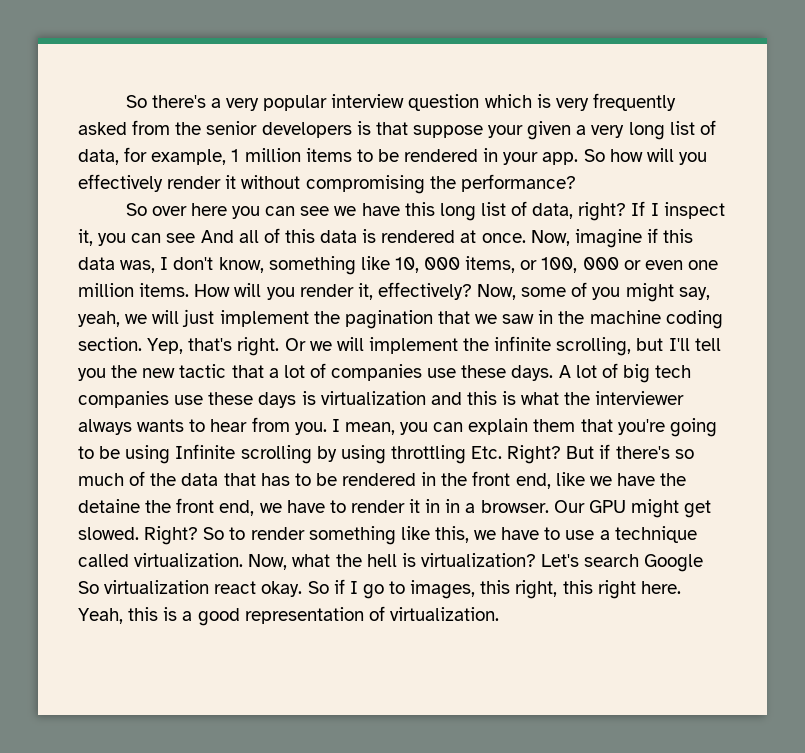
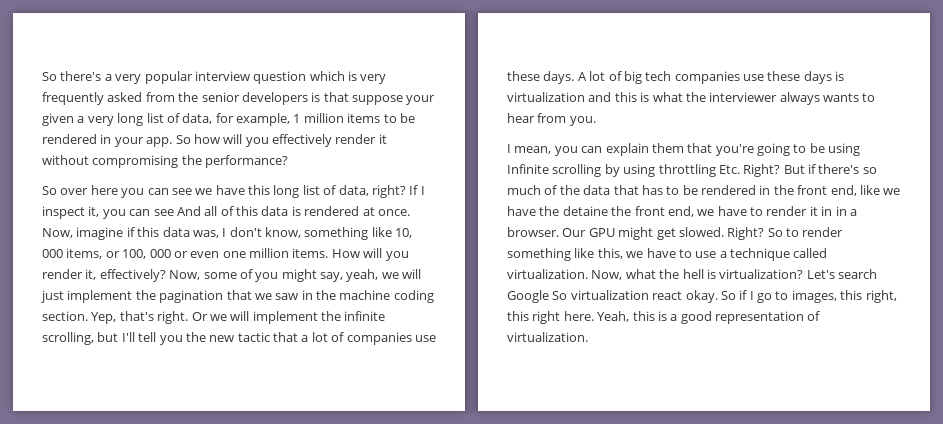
(327, 428) none -> (596, 121) //

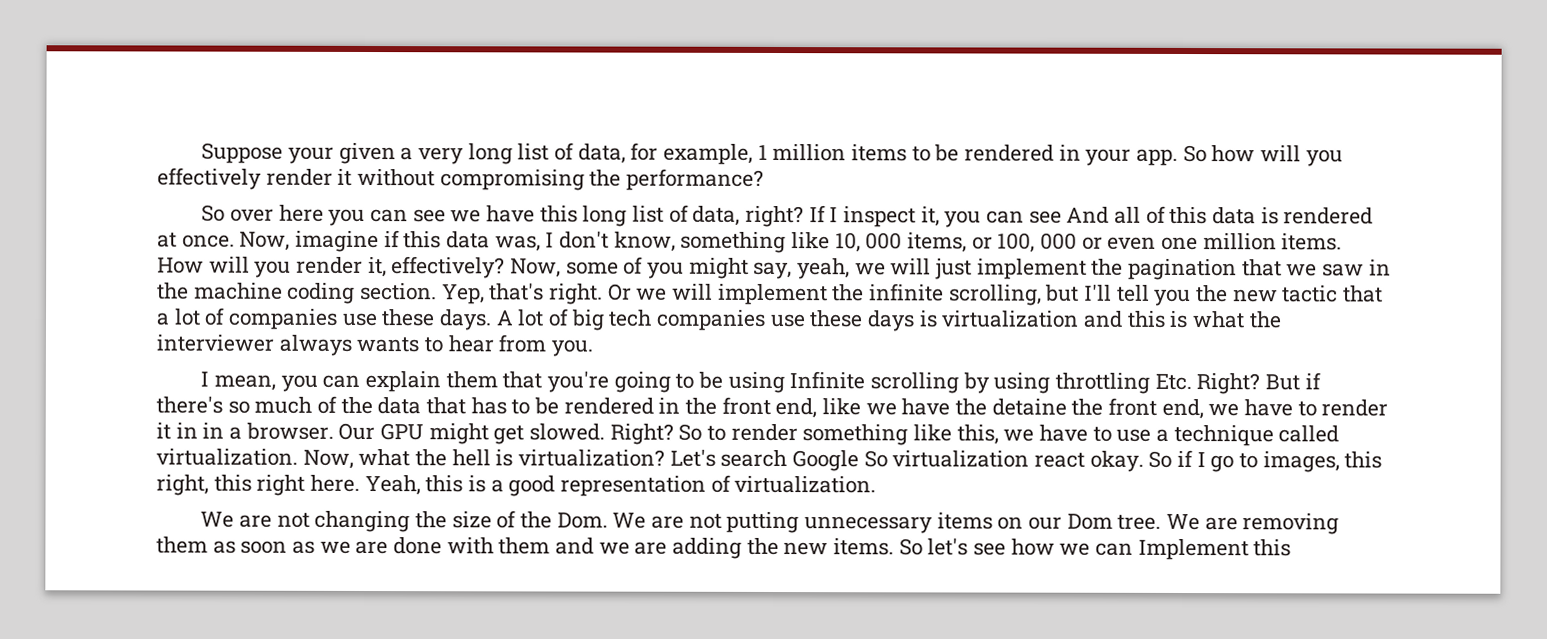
[42,71,387,84] [42,92,403,105] So there's a very popular interview question which is very frequently asked from the senior developers is that suppose -> [201,142,284,164] Suppose
(588, 337) none -> [200,510,1340,535] [156,536,1292,561] // We are not changing the size of the Dom. We are not putting unnecessary items on our Dom tree. We are removing them as soon as we are done with them and we are adding the new items. So let's see how we can Implement this

